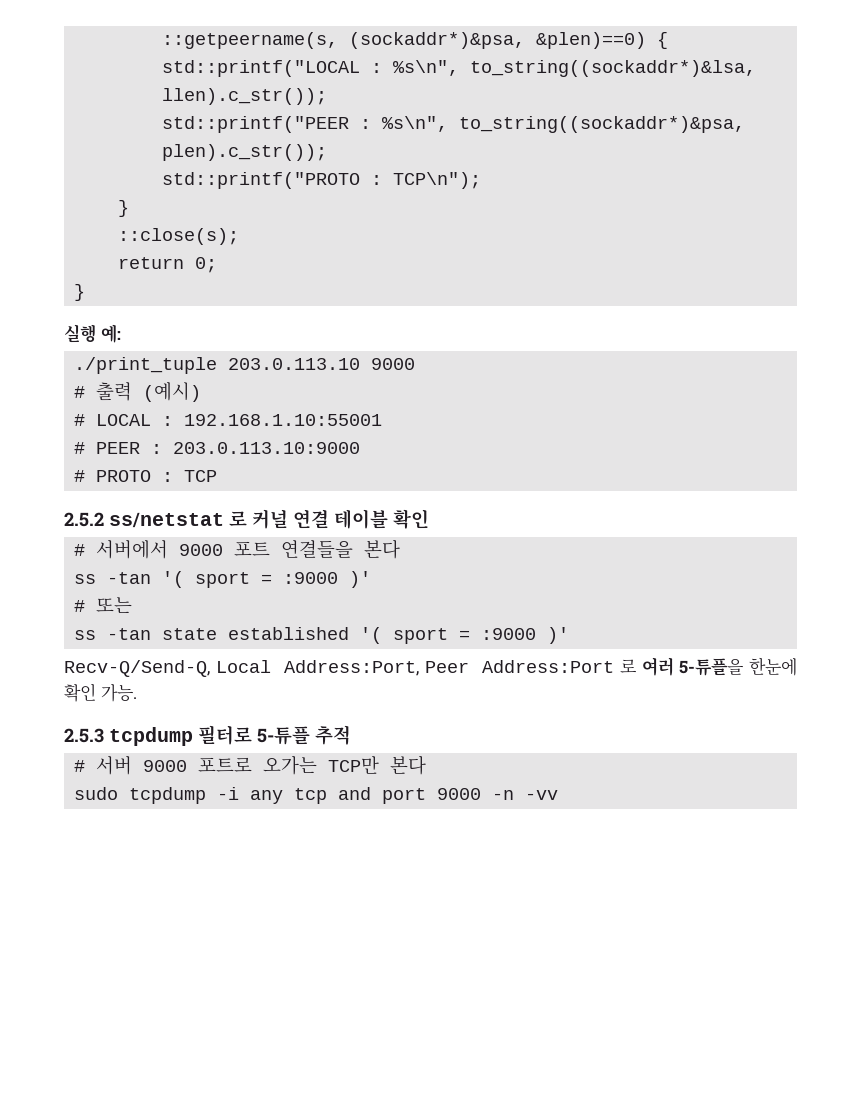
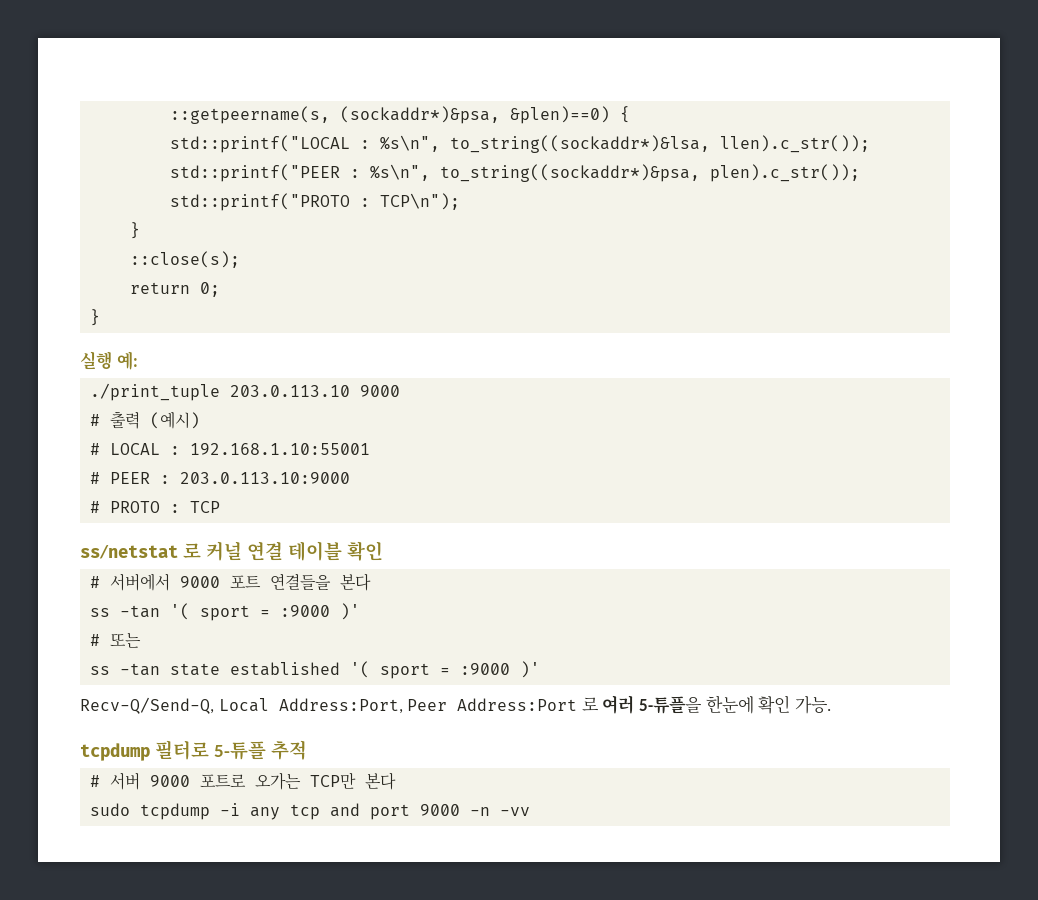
[64,512,104,527] 2.5.2 -> (221, 507) none
[64,728,104,743] 2.5.3 -> (831, 705) none

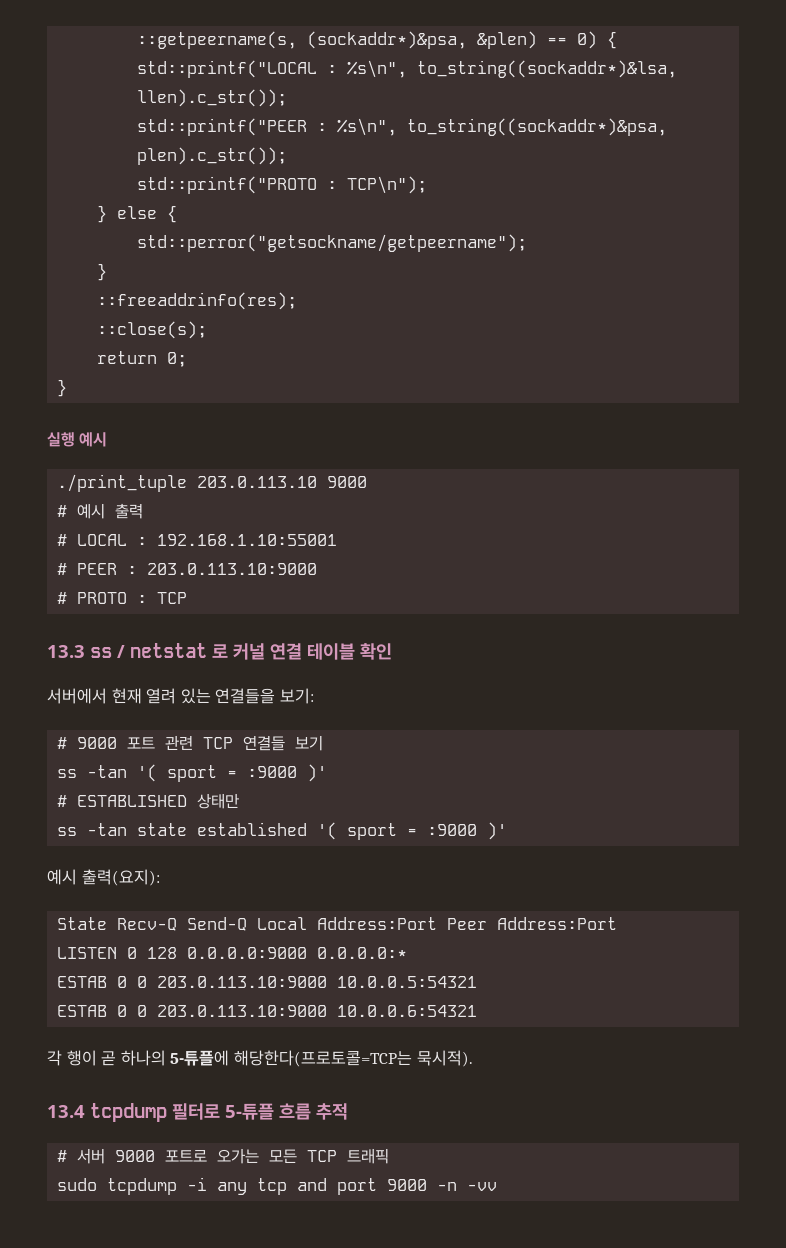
[510,106,611,124] &plen)==0) -> [477,31,598,49] &plen) == 0)
(141, 230) none -> [117,205,178,223] [137,234,528,252] [97,263,108,281] [97,292,298,310] else { // std::perror("getsockname/getpeername"); // } // ::freeaddrinfo(res);
[116,351,138,370] 예: -> [79,432,108,447] 예시
(101, 420) none -> [77,503,106,519] 예시
[150,412,201,429] (예시) -> (144, 511) none
[80,545,178,559] ss/netstat -> [47,643,207,658] 13.3 ss / netstat
[90,573,171,591] // # 서버에서 -> [47,688,314,704] [57,737,68,749] // 서버에서 현재 열려 있는 연결들을 보기: // #
[270,573,372,591] 연결들을 본다 -> [165,735,324,751] 관련 TCP 연결들 보기
[110,633,142,648] 또는 -> [77,793,240,809] ESTABLISHED 상태만
[80,695,831,714] Recv-Q/Send-Q, Local Address:Port, Peer Address:Port 로 여러 5-튜플을 한눈에 확인 가능. // -> [47,869,160,886] [57,917,618,931] [57,947,408,959] [57,976,478,988] [57,1005,478,1017] [47,1050,473,1067] [47,1105,85,1118] 예시 출력(요지): // State Recv-Q Send-Q Local Address:Port Peer Address:Port // LISTEN 0 128 0.0.0.0:9000 0.0.0.0:* // ESTAB 0 0 203.0.113.10:9000 10.0.0.5:54321 // ESTAB 0 0 203.0.113.10:9000 10.0.0.6:54321 // 각 행이 곧 하나의 5-튜플에 해당한다(프로토콜=TCP는 묵시적). // 13.4
(266, 750) none -> [279,1103,311,1120] 흐름
[310,772,397,790] TCP만 본다 -> [269,1148,390,1164] 모든 TCP 트래픽

